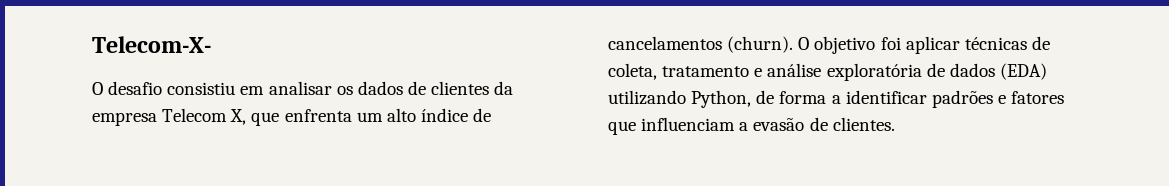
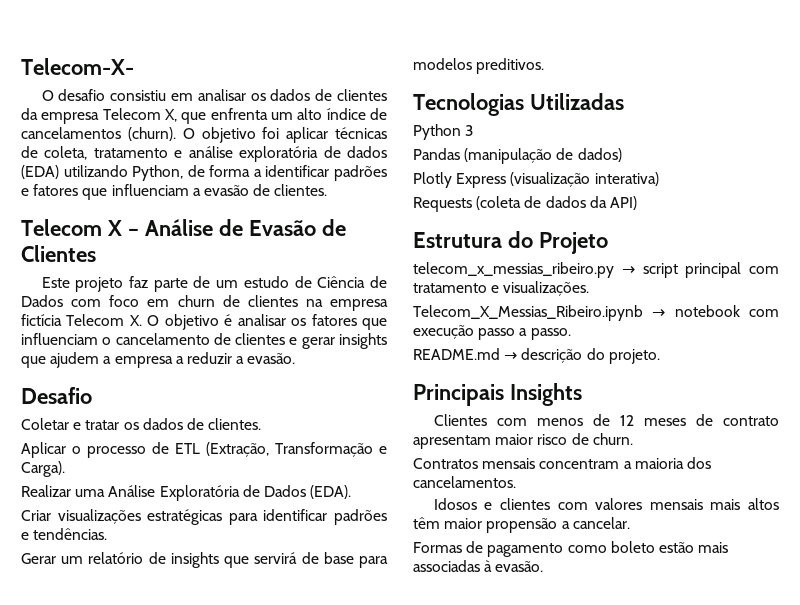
(895, 124) none -> [21,219,346,236] [21,245,96,262] [41,276,388,292] [21,295,388,311] [21,314,388,330] [21,333,387,349] [21,352,296,368] [21,387,92,404] [21,418,262,430] [21,442,387,458] [21,461,65,477] [21,485,352,501] [21,509,387,525] [21,528,108,540] [21,552,389,568] [413,58,545,74] [413,93,624,116] [413,124,474,140] [413,148,622,164] [413,172,659,188] [413,196,637,212] [413,231,608,254] [413,262,779,278] [413,281,590,296] [413,305,779,321] [413,325,571,340] [413,348,660,364] [413,383,582,406] [433,414,779,426] [413,433,633,449] [413,457,711,469] [413,476,516,488] [433,498,779,510] [413,517,630,533] [413,541,729,557] [413,560,544,572] // Telecom X – Análise de Evasão de Clientes // Este projeto faz parte de um estudo de Ciência de Dados com foco em churn de clientes na empresa fictícia Telecom X. O objetivo é analisar os fatores que influenciam o cancelamento de clientes e gerar insights que ajudem a empresa a reduzir a evasão. // Desafio // Coletar e tratar os dados de clientes. // Aplicar o processo de ETL (Extração, Transformação e Carga). // Realizar uma Análise Exploratória de Dados (EDA). // Criar visualizações estratégicas para identificar padrões e tendências. // Gerar um relatório de insights que servirá de base para modelos preditivos. // Tecnologias Utilizadas // Python 3 // Pandas (manipulação de dados) // Plotly Express (visualização interativa) // Requests (coleta de dados da API) // Estrutura do Projeto // telecom_x_messias_ribeiro.py → script principal com tratamento e visualizações. // Telecom_X_Messias_Ribeiro.ipynb → notebook com execução passo a passo. // README.md → descrição do projeto. // Principais Insights // Clientes com menos de 12 meses de contrato apresentam maior risco de churn. // Contratos mensais concentram a maioria dos cancelamentos. // Idosos e clientes com valores mensais mais altos têm maior propensão a cancelar. // Formas de pagamento como boleto estão mais associadas à evasão.

